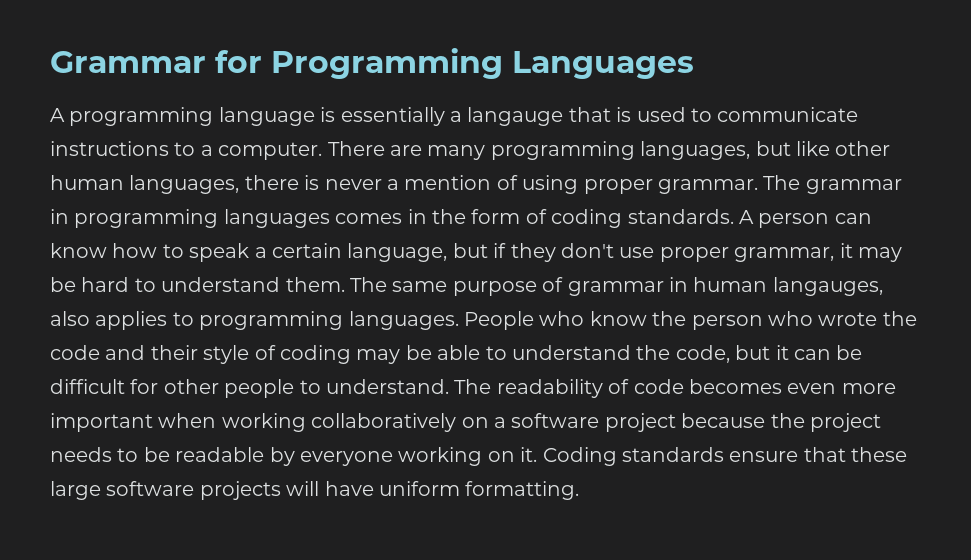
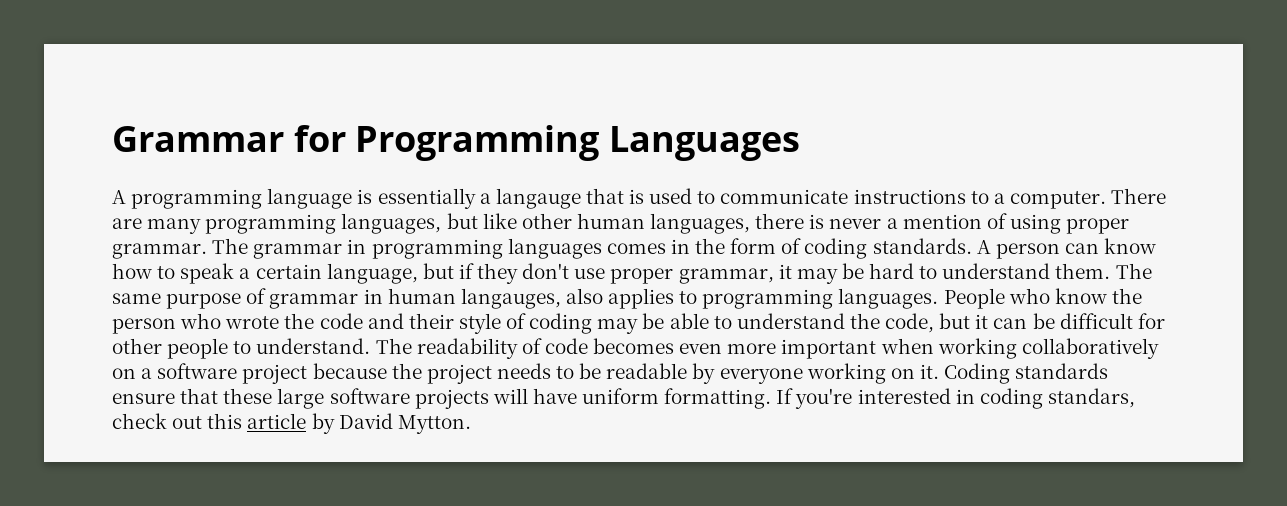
(580, 490) none -> [776,388,1135,409] [112,413,471,434] If you're interested in coding standars, check out this article by David Mytton.

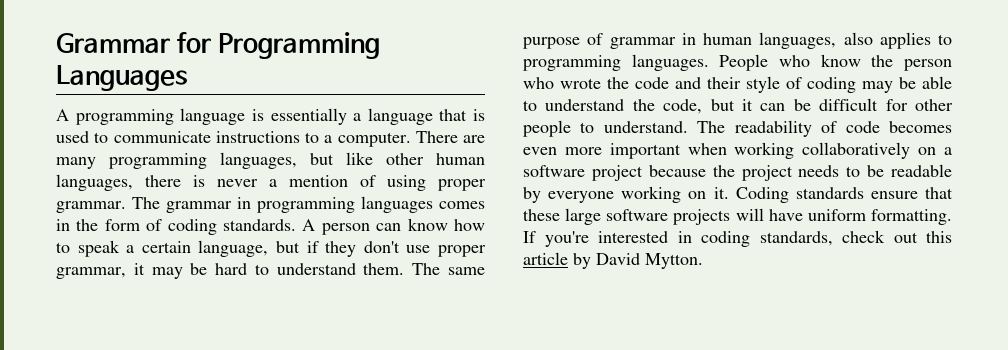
[495,188,581,209] langauge -> [367,108,433,125] language
[460,288,561,309] langauges, -> [759,32,837,49] languages,
[1047,388,1135,408] standars, -> [759,231,833,246] standards,

